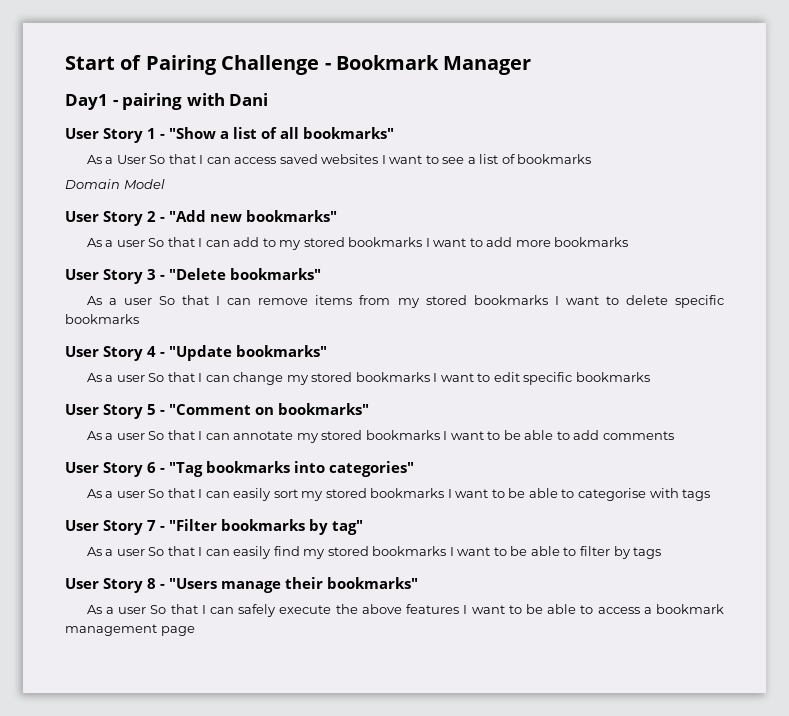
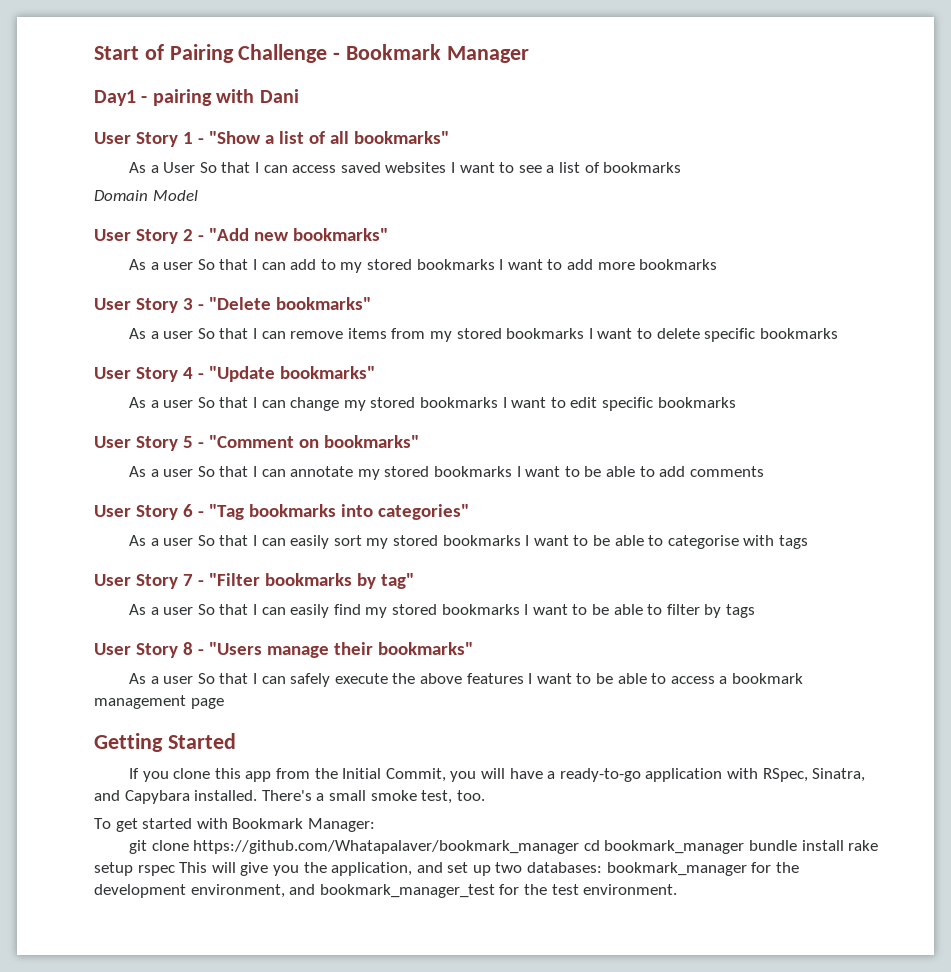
(195, 631) none -> [94,733,236,752] [129,768,866,782] [94,790,485,804] [94,818,375,832] [129,840,879,854] [94,862,799,876] [94,884,678,898] // Getting Started // If you clone this app from the Initial Commit, you will have a ready-to-go application with RSpec, Sinatra, and Capybara installed. There's a small smoke test, too. // To get started with Bookmark Manager: // git clone https://github.com/Whatapalaver/bookmark_manager cd bookmark_manager bundle install rake setup rspec This will give you the application, and set up two databases: bookmark_manager for the development environment, and bookmark_manager_test for the test environment.

